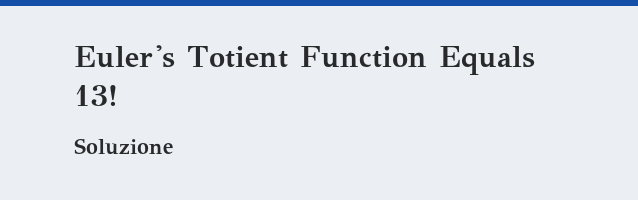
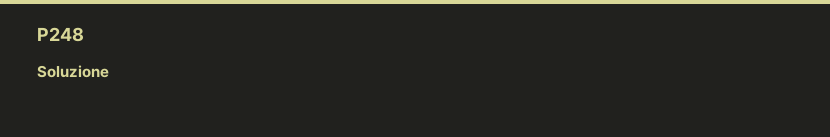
[74,45,535,75] [74,85,118,106] Euler's Totient Function Equals 13! -> [37,27,84,42] P248

